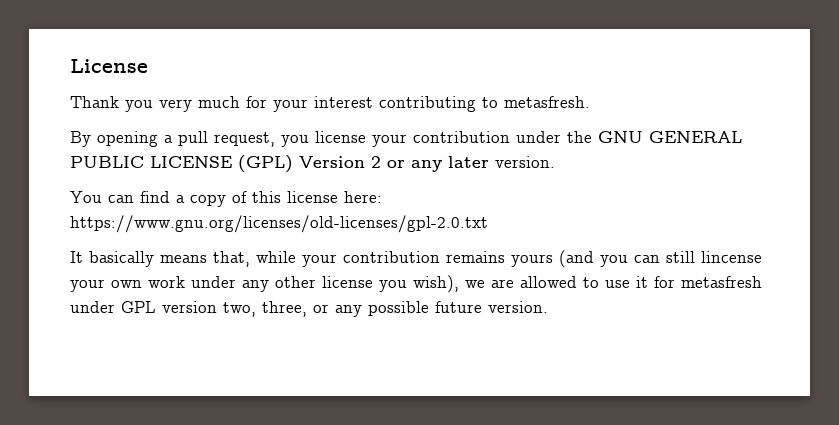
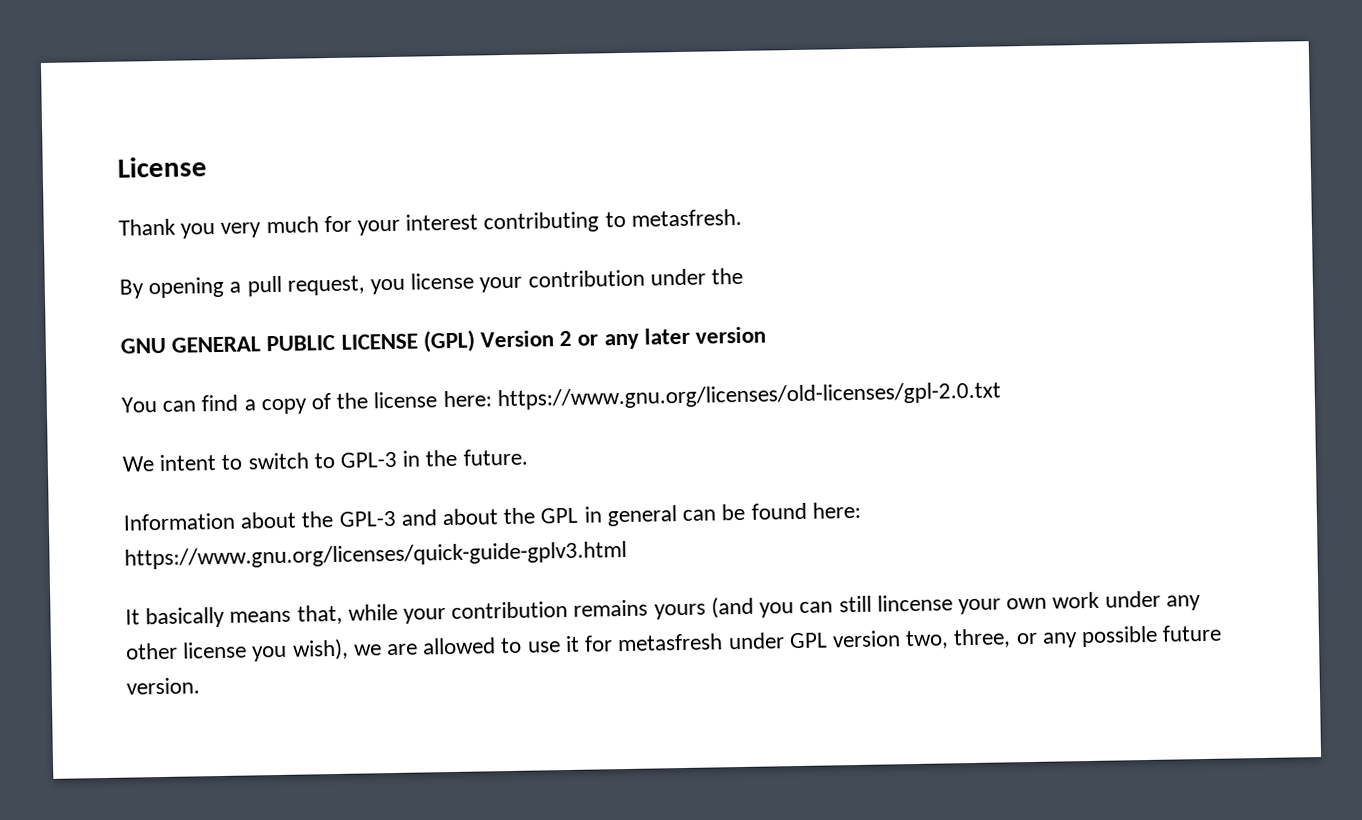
(592, 137) none -> (744, 276) //
[495,156,555,168] version. -> [695,326,767,344] version
[252,191,281,203] this -> [336,392,369,409] the
(488, 224) none -> [122,448,528,472] [123,501,861,531] [124,540,627,570] // We intent to switch to GPL-3 in the future. // Information about the GPL-3 and about the GPL in general can be found here: https://www.gnu.org/licenses/quick-guide-gplv3.html

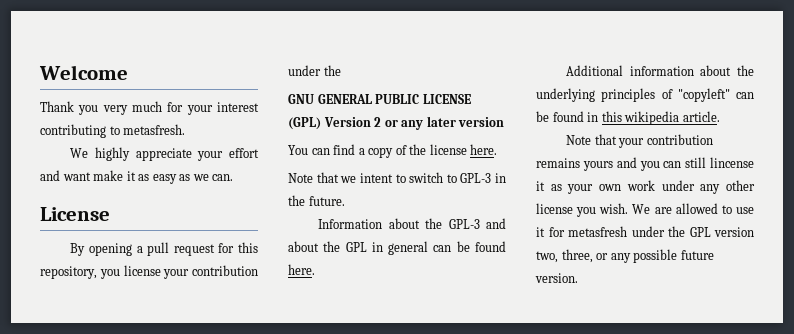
[117,156,207,178] License -> [39,65,128,80] Welcome
(742, 217) none -> [70,147,260,161] [40,170,234,184] [40,207,110,221] // We highly appreciate your effort and want make it as easy as we can. // License
[286,275,365,296] request, -> [173,242,258,256] [40,266,97,279] request for this repository,
[442,381,1001,411] [122,456,154,472] here: https://www.gnu.org/licenses/old-licenses/gpl-2.0.txt // We -> [470,144,498,155] [288,172,357,183] here. // Note that we
[811,501,861,519] [124,540,627,570] [125,603,398,629] here: https://www.gnu.org/licenses/quick-guide-gplv3.html // It basically means that, while -> [288,264,315,275] [566,65,754,76] [536,88,754,102] [536,111,720,125] [566,134,617,145] here. // Additional information about the underlying principles of "copyleft" can be found in this wikipedia article. // Note that
[710,596,754,619] (and -> [616,157,637,168] and
(953, 603) none -> [536,181,562,191] it as
[291,638,382,661] wish), we -> [599,203,651,214] wish. We
(785, 641) none -> [668,226,685,237] the

